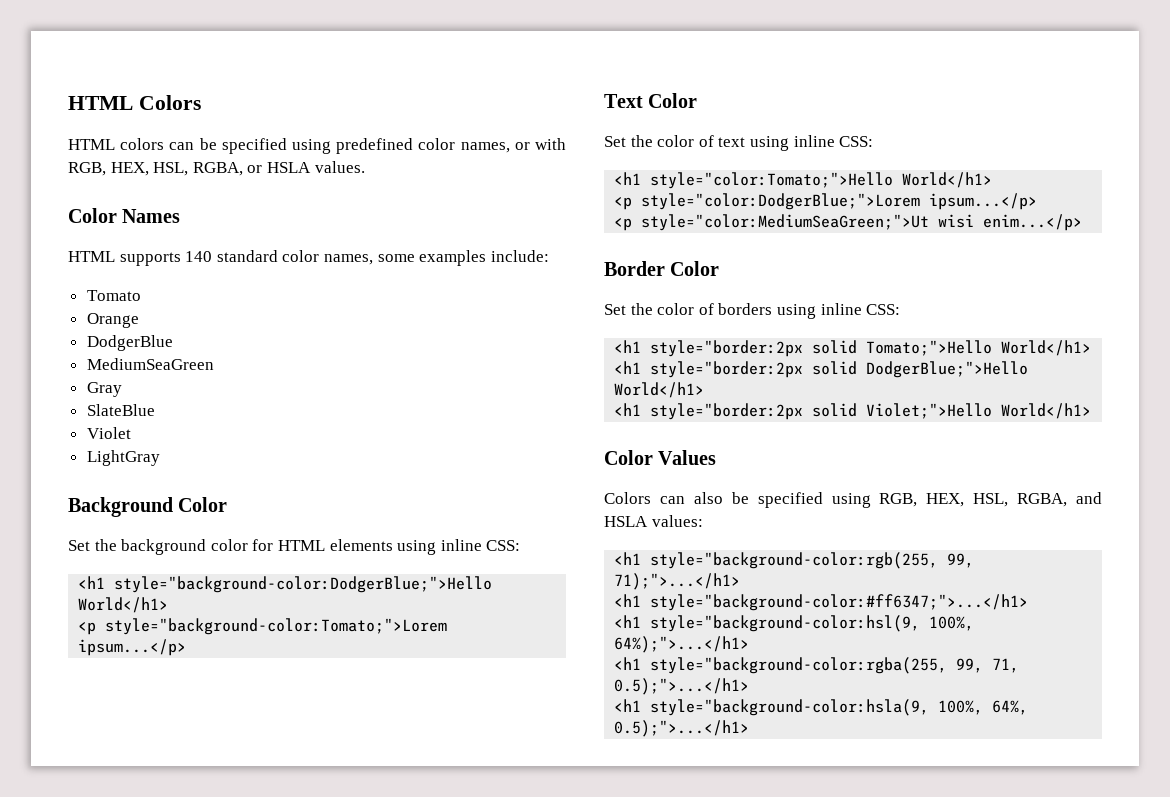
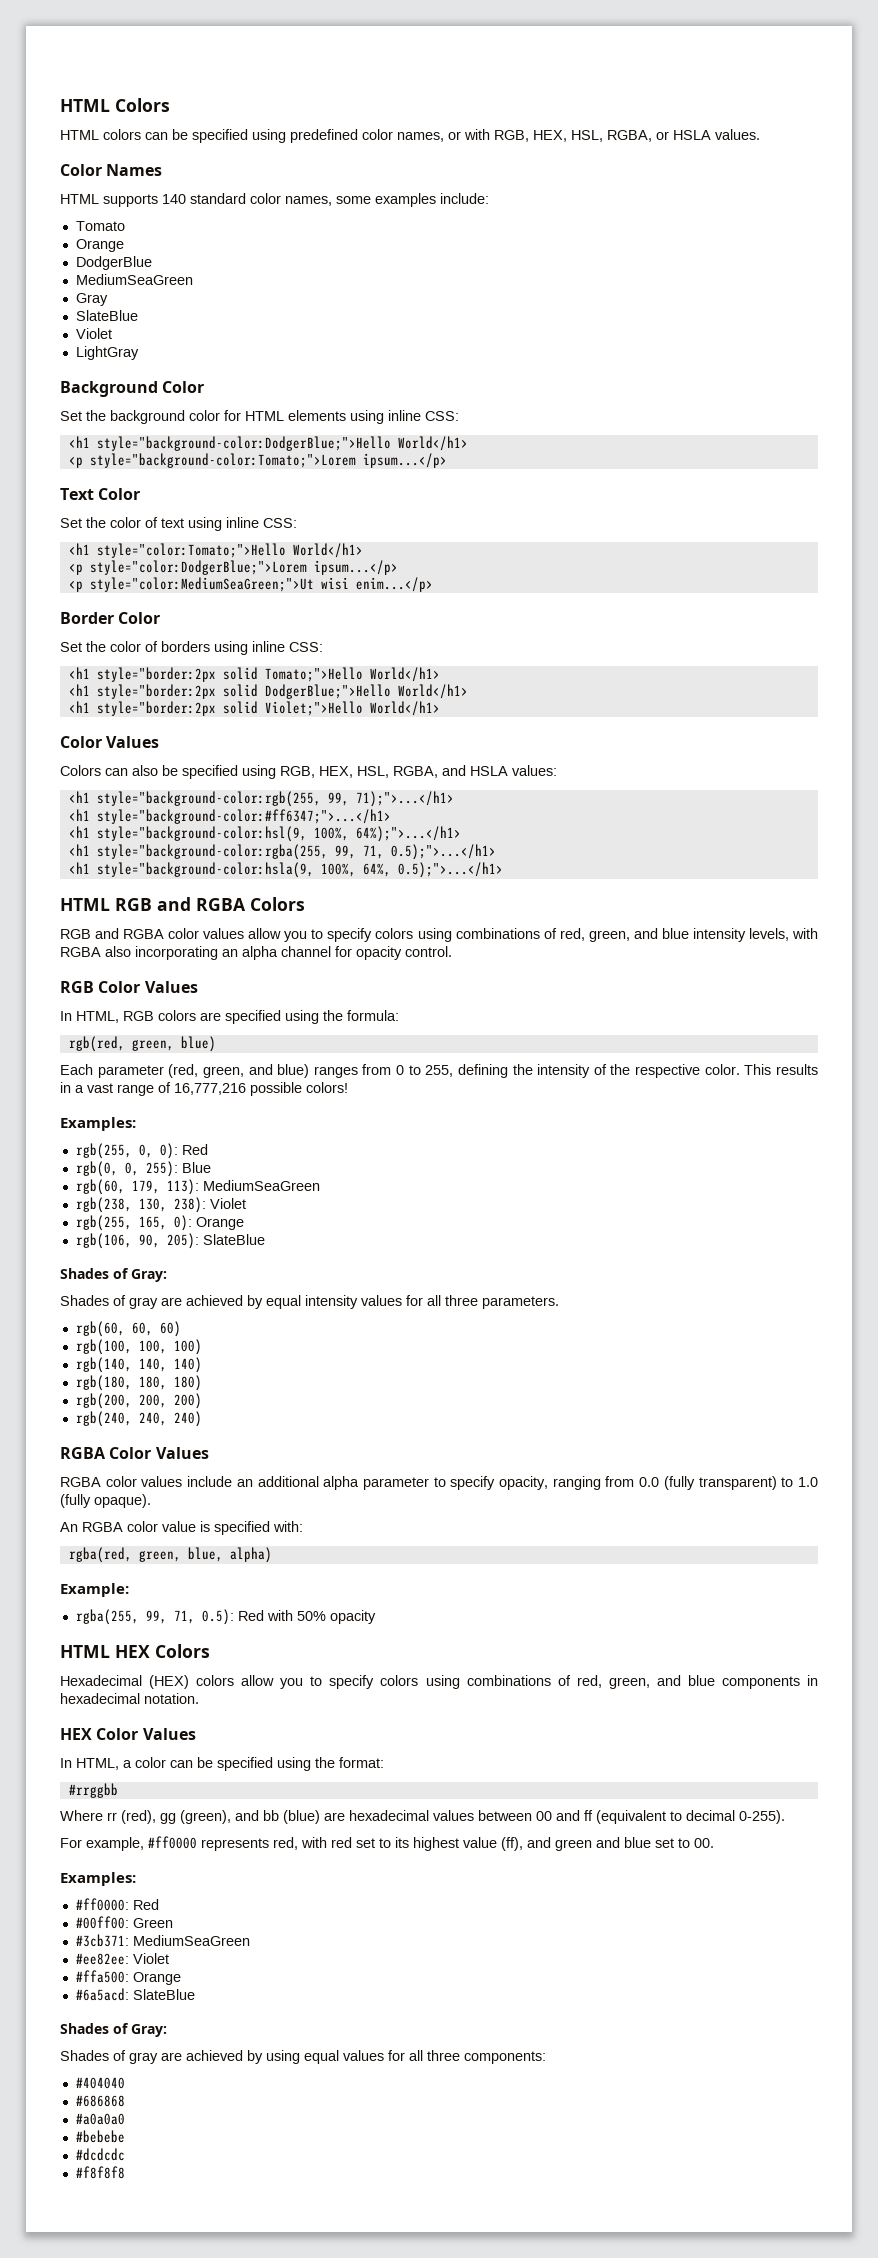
(750, 728) none -> [60,897,305,911] [60,928,818,942] [60,946,452,960] [60,981,198,993] [60,1010,399,1024] [68,1036,216,1052] [60,1064,819,1078] [60,1082,348,1096] [60,1117,136,1131] [75,1143,208,1159] [75,1161,211,1177] [75,1179,320,1195] [75,1197,246,1213] [75,1215,244,1231] [75,1233,265,1249] [60,1268,167,1282] [60,1295,559,1309] [75,1321,181,1337] [75,1339,202,1355] [75,1357,202,1373] [75,1375,202,1391] [75,1393,202,1409] [75,1411,202,1427] [60,1447,209,1459] [60,1476,819,1490] [60,1494,151,1508] [60,1521,303,1535] [68,1547,272,1563] [60,1583,129,1597] [75,1609,376,1625] [60,1644,210,1658] [60,1675,818,1689] [60,1693,199,1704] [60,1728,196,1740] [60,1757,384,1771] [68,1783,118,1798] [60,1810,785,1824] [60,1836,714,1851] [60,1872,136,1886] [75,1898,159,1911] [75,1916,173,1929] [75,1934,250,1947] [75,1953,169,1965] [75,1970,181,1985] [75,1988,195,2001] [60,2023,167,2037] [60,2050,546,2064] [75,2077,125,2089] [75,2095,125,2107] [75,2113,125,2125] [75,2130,125,2143] [75,2148,125,2161] [75,2166,125,2179] // HTML RGB and RGBA Colors // RGB and RGBA color values allow you to specify colors using combinations of red, green, and blue intensity levels, with RGBA also incorporating an alpha channel for opacity control. // RGB Color Values // In HTML, RGB colors are specified using the formula: // rgb(red, green, blue) // Each parameter (red, green, and blue) ranges from 0 to 255, defining the intensity of the respective color. This results in a vast range of 16,777,216 possible colors! // Examples: // rgb(255, 0, 0): Red // rgb(0, 0, 255): Blue // rgb(60, 179, 113): MediumSeaGreen // rgb(238, 130, 238): Violet // rgb(255, 165, 0): Orange // rgb(106, 90, 205): SlateBlue // Shades of Gray: // Shades of gray are achieved by equal intensity values for all three parameters. // rgb(60, 60, 60) // rgb(100, 100, 100) // rgb(140, 140, 140) // rgb(180, 180, 180) // rgb(200, 200, 200) // rgb(240, 240, 240) // RGBA Color Values // RGBA color values include an additional alpha parameter to specify opacity, ranging from 0.0 (fully transparent) to 1.0 (fully opaque). // An RGBA color value is specified with: // rgba(red, green, blue, alpha) // Example: // rgba(255, 99, 71, 0.5): Red with 50% opacity // HTML HEX Colors // Hexadecimal (HEX) colors allow you to specify colors using combinations of red, green, and blue components in hexadecimal notation. // HEX Color Values // In HTML, a color can be specified using the format: // #rrggbb // Where rr (red), gg (green), and bb (blue) are hexadecimal values between 00 and ff (equivalent to decimal 0-255). // For example, #ff0000 represents red, with red set to its highest value (ff), and green and blue set to 00. // Examples: // #ff0000: Red // #00ff00: Green // #3cb371: MediumSeaGreen // #ee82ee: Violet // #ffa500: Orange // #6a5acd: SlateBlue // Shades of Gray: // Shades of gray are achieved by using equal values for all three components: // #404040 // #686868 // #a0a0a0 // #bebebe // #dcdcdc // #f8f8f8

